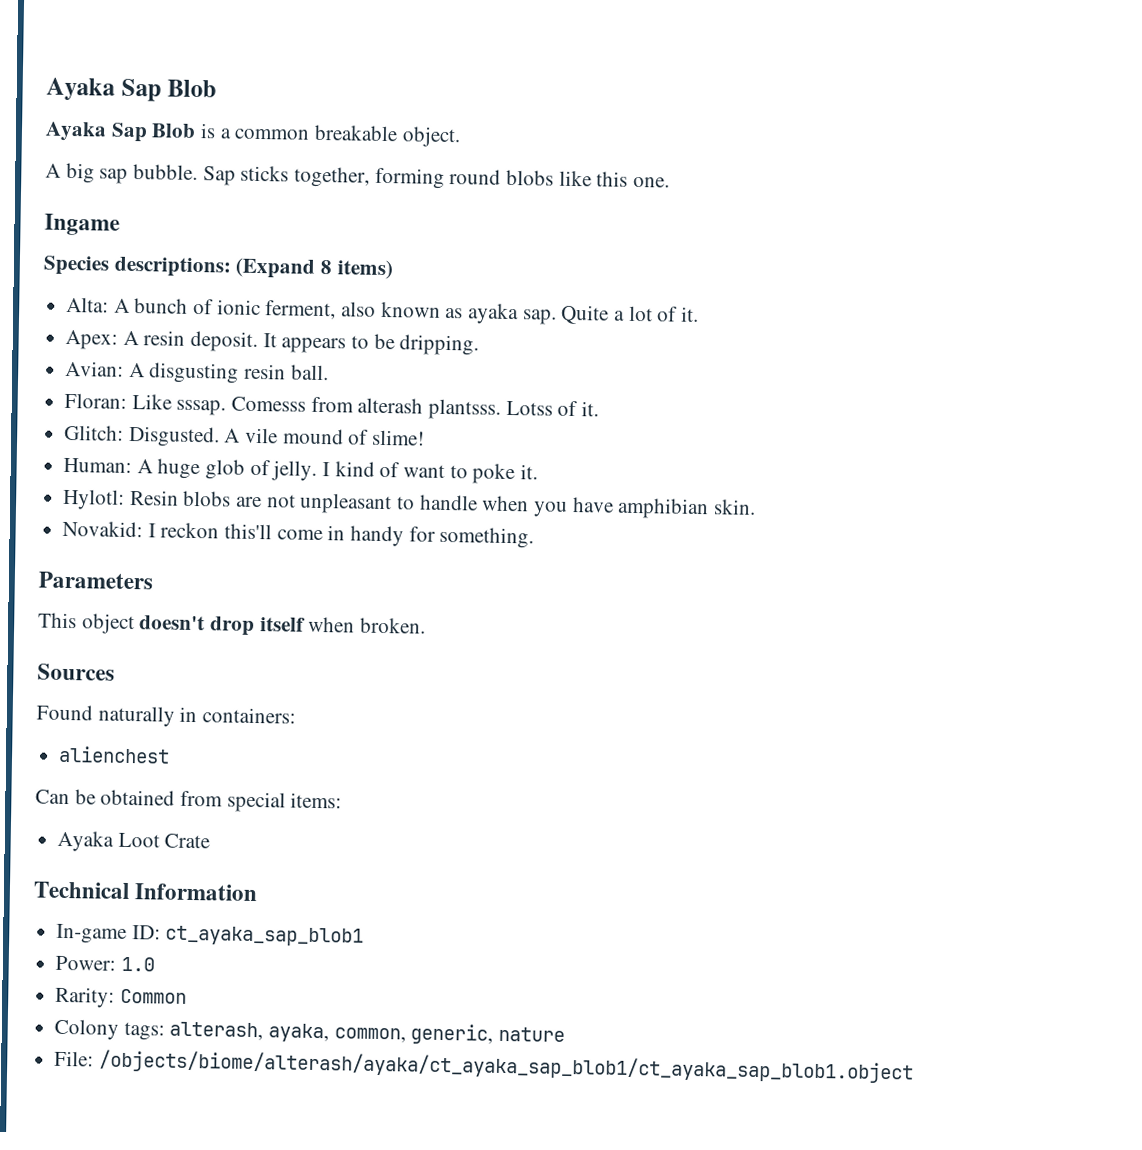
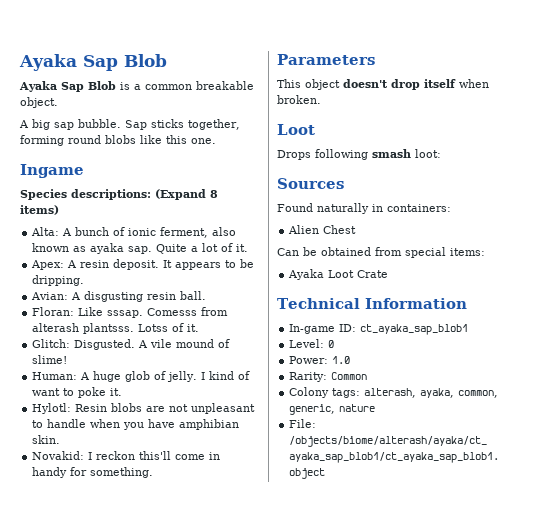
(427, 625) none -> [277,124,315,135] [277,149,441,160] // Loot // Drops following smash loot:
[58,745,171,764] alienchest -> [288,225,357,234] Alien Chest
(365, 936) none -> [289,339,335,348] // Level: 0

